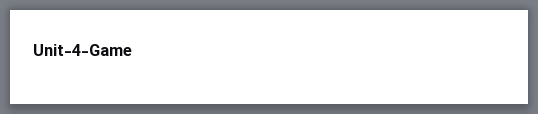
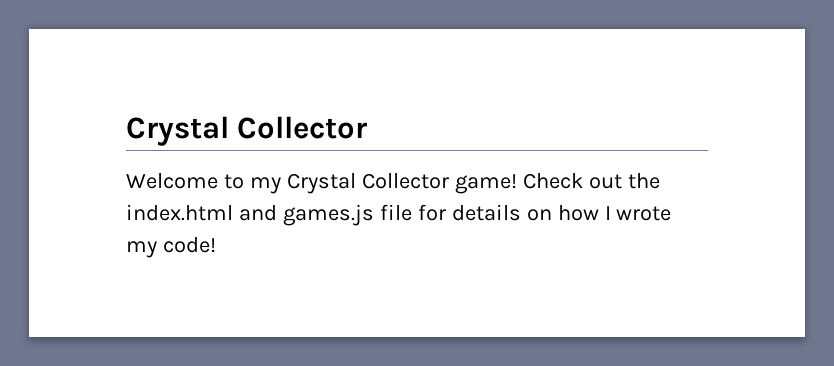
[33,44,132,56] Unit-4-Game -> [126,116,368,146] [126,173,660,194] [126,204,672,226] [126,237,216,258] Crystal Collector // Welcome to my Crystal Collector game! Check out the index.html and games.js file for details on how I wrote my code!

